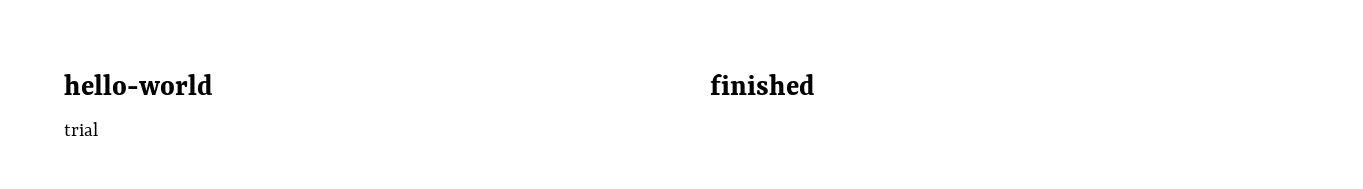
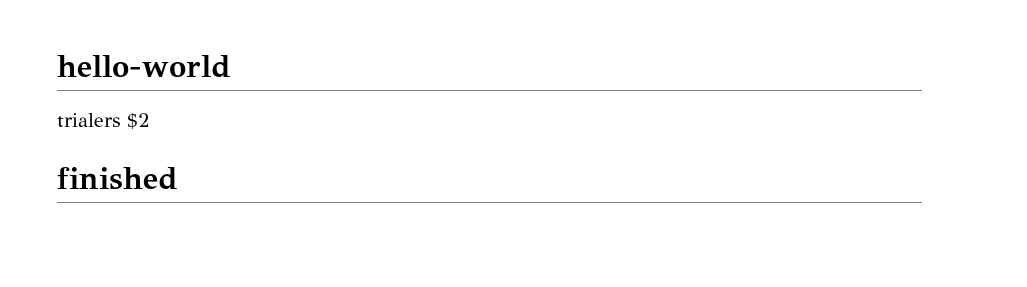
[64,122,98,136] trial -> [57,113,150,129] trialers $2

